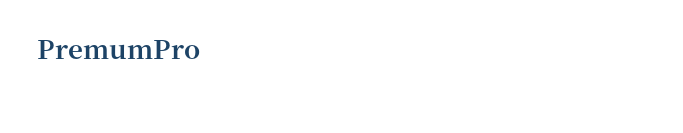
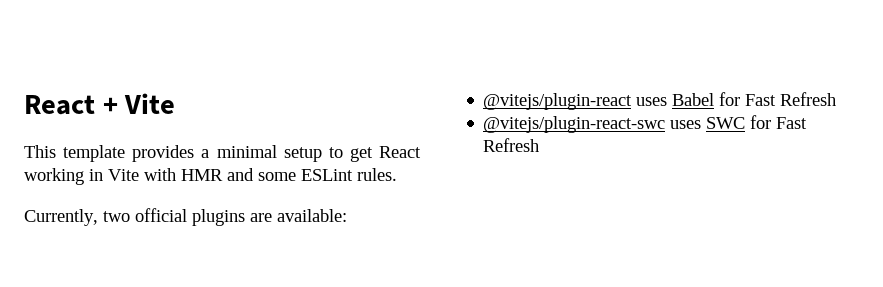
[37,40,200,59] PremumPro -> [24,93,176,115] [24,145,421,162] [24,168,397,185] [24,208,347,226] [483,92,837,110] [483,115,808,133] [483,138,540,152] React + Vite // This template provides a minimal setup to get React working in Vite with HMR and some ESLint rules. // Currently, two official plugins are available: // @vitejs/plugin-react uses Babel for Fast Refresh // @vitejs/plugin-react-swc uses SWC for Fast Refresh

